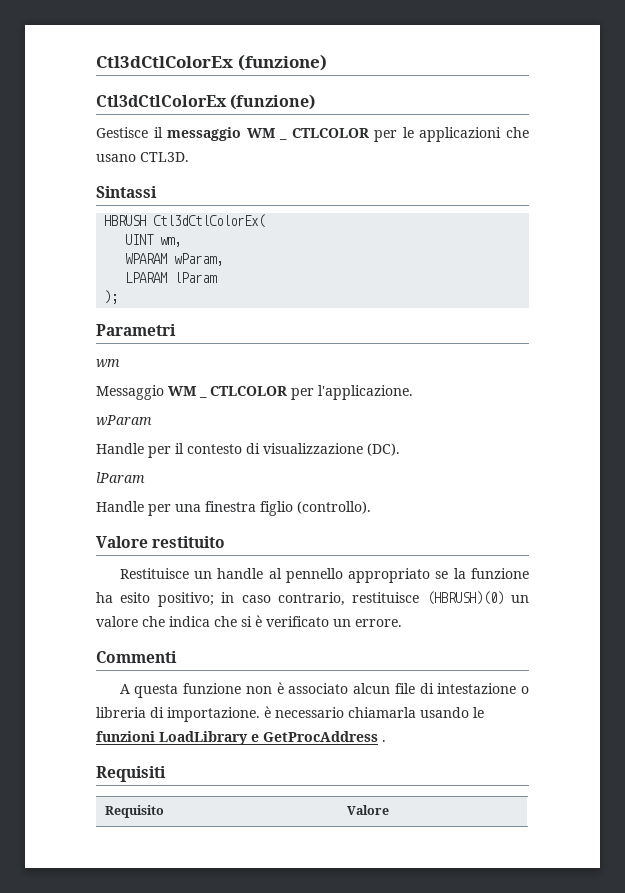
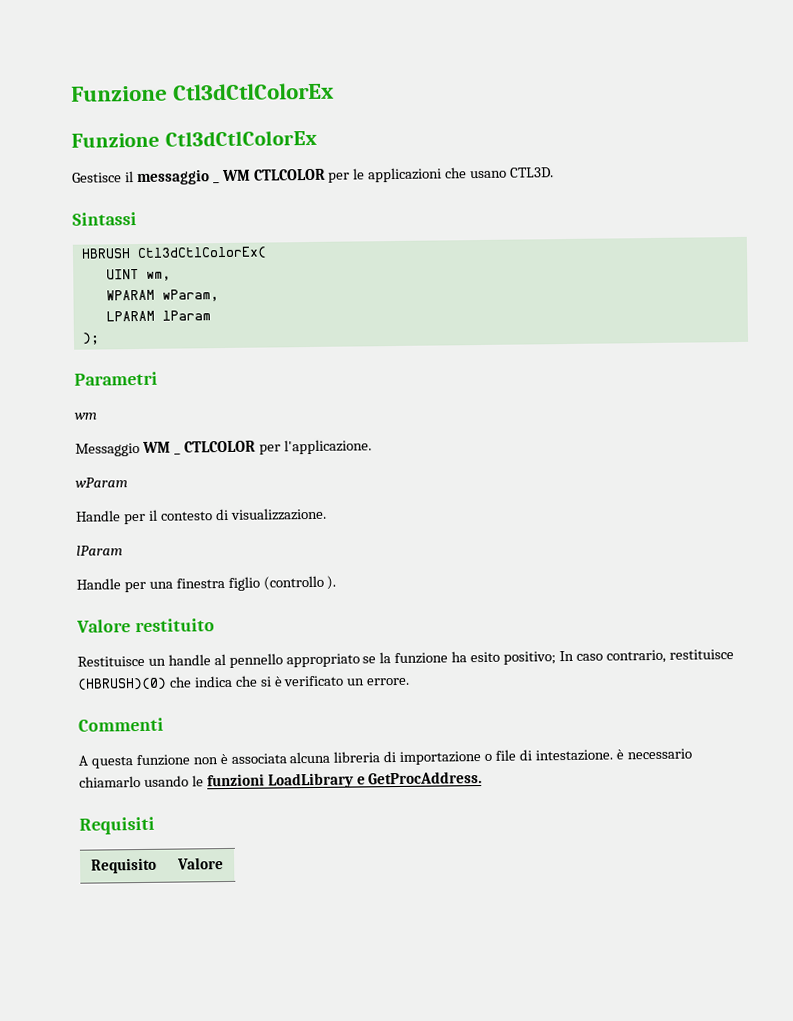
[96,54,327,71] [96,94,316,110] Ctl3dCtlColorEx (funzione) // Ctl3dCtlColorEx (funzione) -> [71,82,335,102] [71,129,317,148] Funzione Ctl3dCtlColorEx // Funzione Ctl3dCtlColorEx
[246,128,275,138] [279,138,288,140] WM _ -> [212,169,251,184] _ WM
[263,443,400,456] visualizzazione (DC). -> [229,507,327,521] visualizzazione.
[297,501,371,514] (controllo). -> [262,575,337,591] (controllo ).
[221,592,235,603] in -> [558,650,574,662] In
[511,595,529,603] [96,616,138,627] un valore -> (167, 684) none
[288,683,529,694] [96,707,260,722] associato alcun file di intestazione o libreria di importazione. -> [230,749,613,765] associata alcuna libreria di importazione o file di intestazione.
[348,707,416,718] chiamarla -> [79,776,141,788] chiamarlo
[263,731,386,742] GetProcAddress . -> [368,771,483,785] GetProcAddress.

